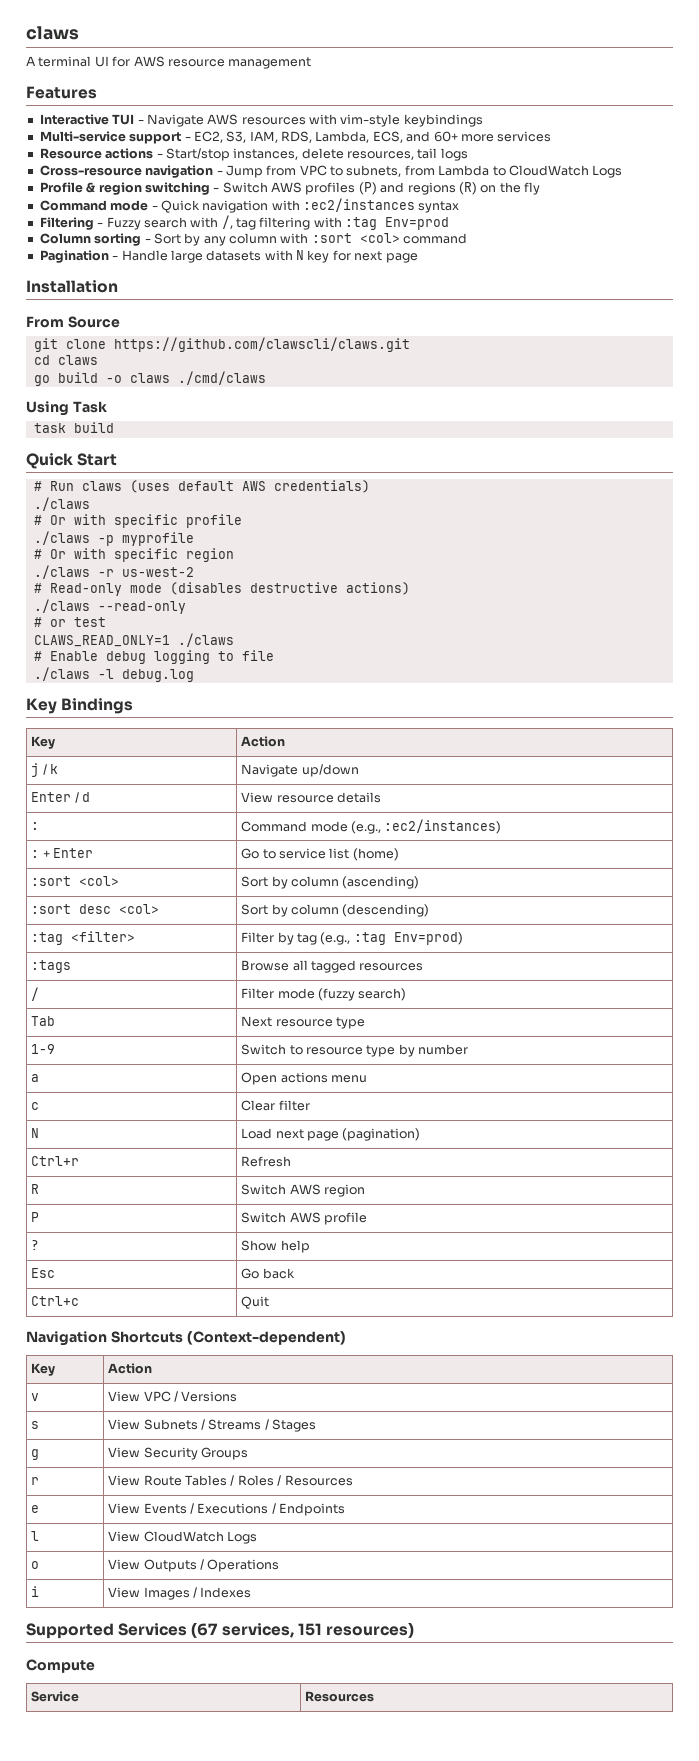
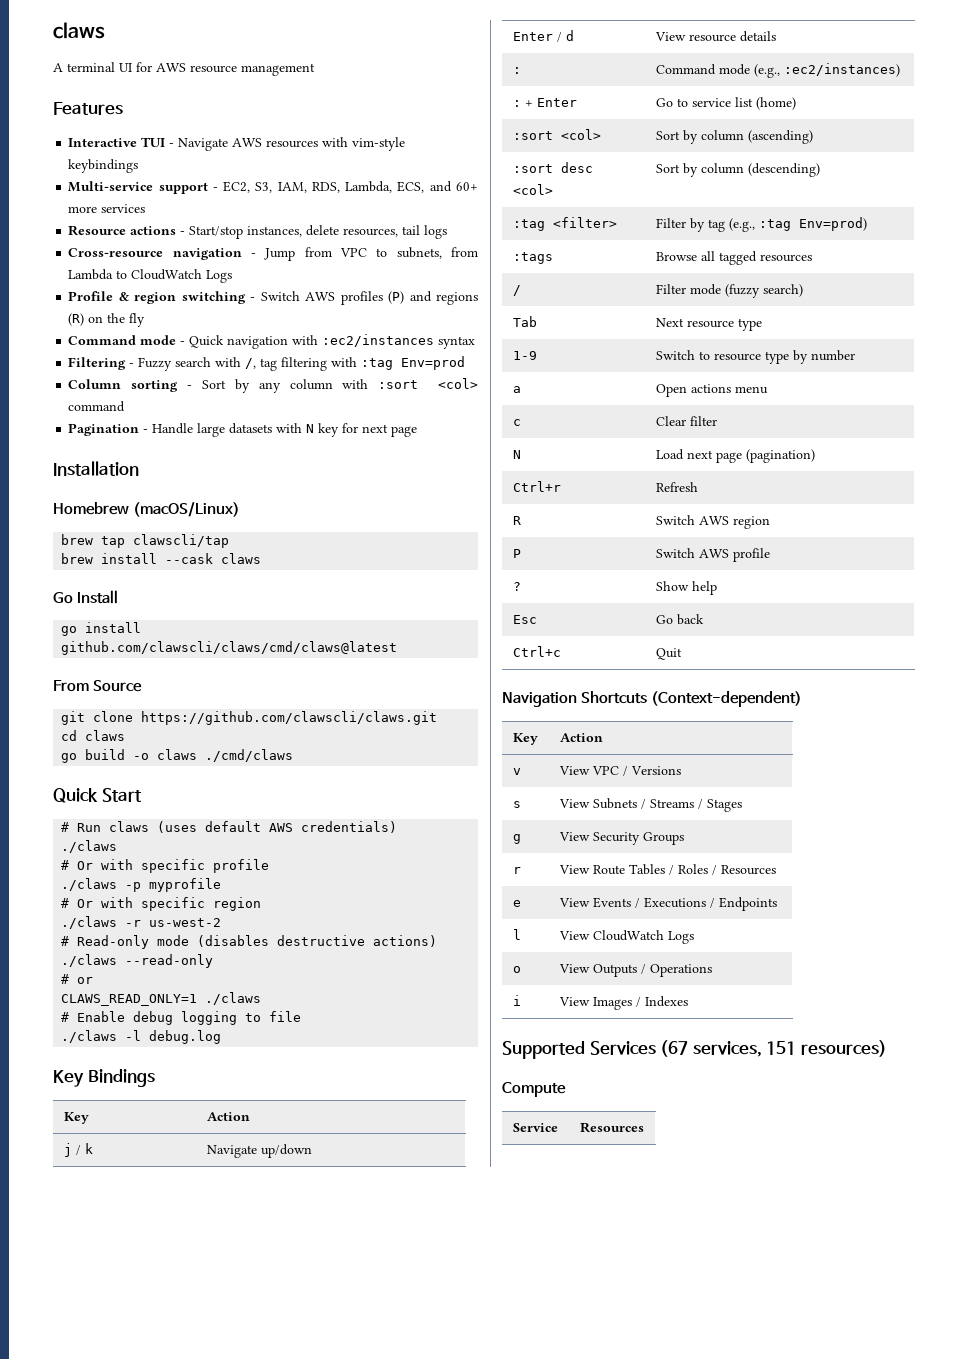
(118, 286) none -> [53,502,240,517] [61,534,230,548] [61,553,262,564] [53,590,118,604] [61,622,142,636] [61,641,398,655] // Homebrew (macOS/Linux) // brew tap clawscli/tap // brew install --cask claws // Go Install // go install github.com/clawscli/claws/cmd/claws@latest
[26,401,107,416] [33,422,114,433] // Using Task // task build -> (294, 755) none
[73,617,106,627] test -> (94, 980) none

